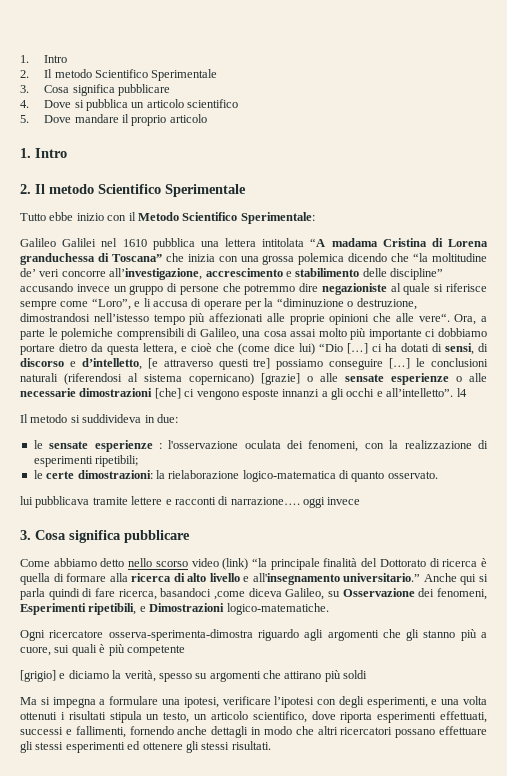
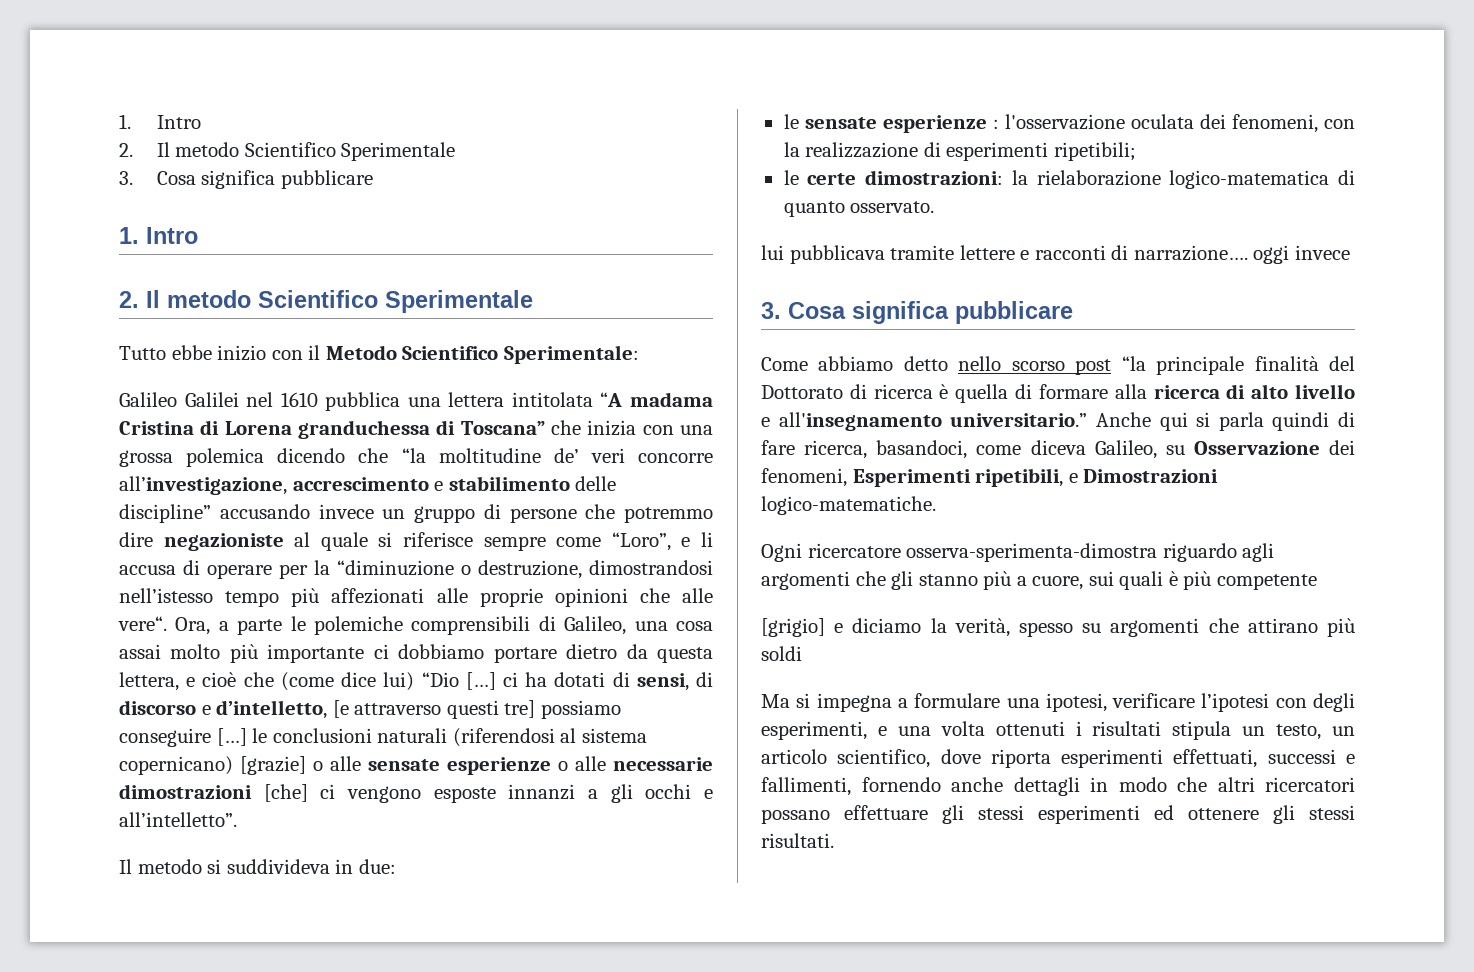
[20,99,239,111] [20,114,207,126] // 4. Dove si pubblica un articolo scientifico // 5. Dove mandare il proprio articolo -> (373, 179) none
[456,388,467,397] l4 -> (237, 819) none
[191,558,249,570] video (link) -> [1075,359,1112,375] post
[160,588,245,600] basandoci ,come -> [876,440,1022,459] basandoci, come

